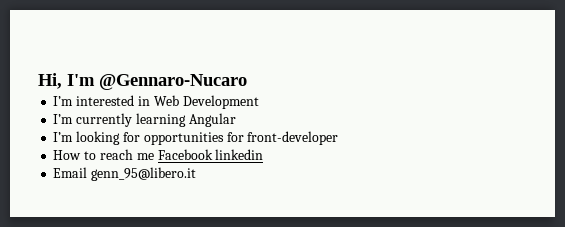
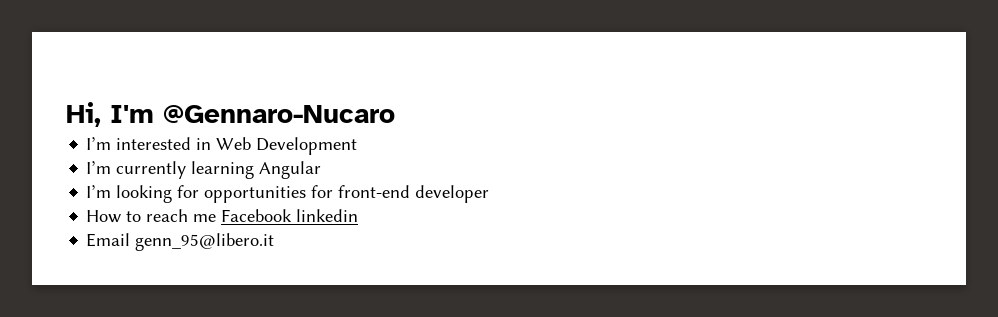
[247,131,339,145] front-developer -> [338,185,490,203] front-end developer

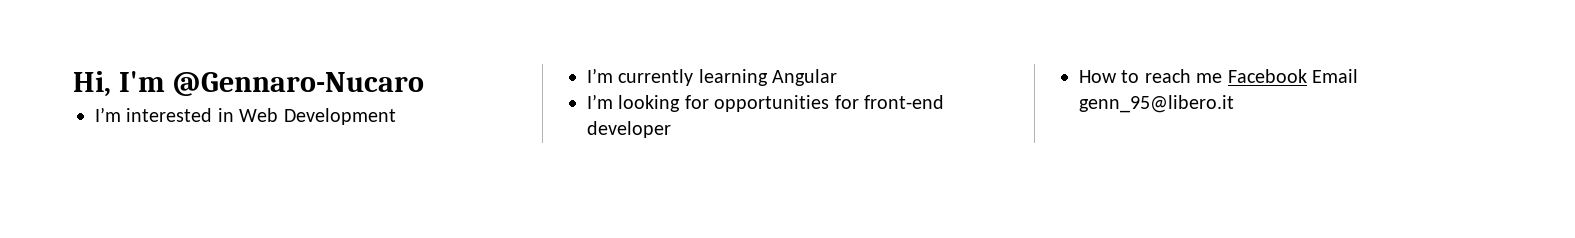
[296,209,359,222] linkedin // -> (1307, 76) none

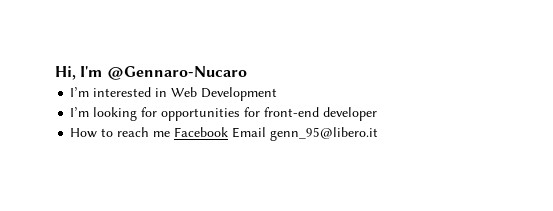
[587,68,838,86] // I’m currently learning Angular -> (278, 94) none

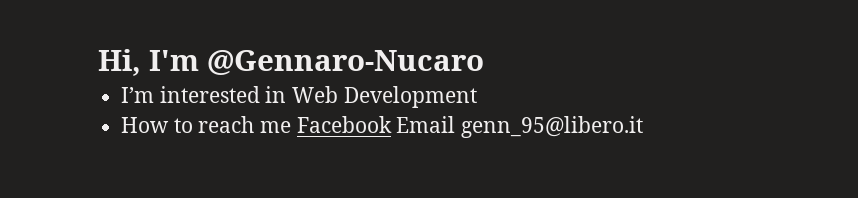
[70,107,378,121] // I’m looking for opportunities for front-end developer -> (477, 97) none

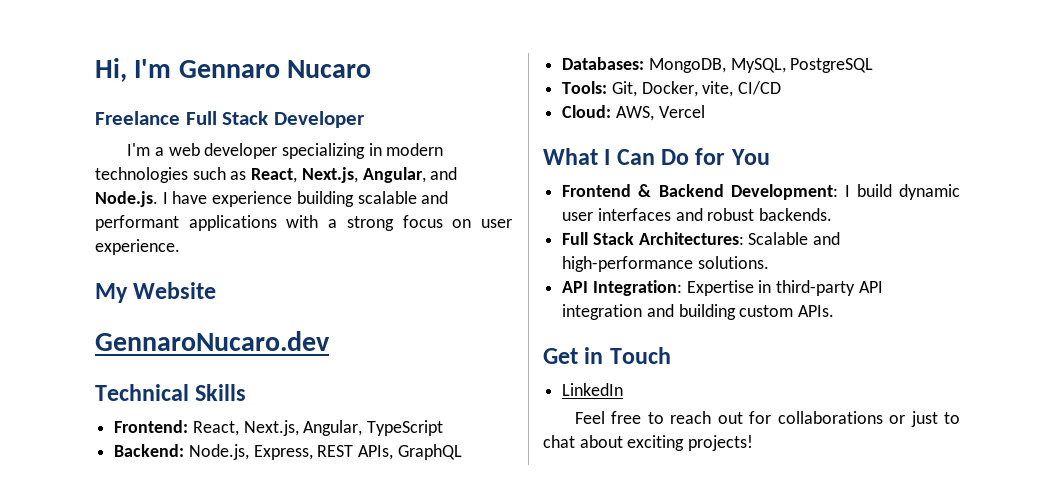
[207,50,484,75] [121,86,477,108] [121,116,644,138] @Gennaro-Nucaro // I’m interested in Web Development // How to reach me Facebook Email genn_95@libero.it -> [178,60,372,78] [95,111,365,128] [127,143,444,159] [95,167,458,183] [95,191,449,207] [95,215,512,231] [95,239,180,255] [95,282,217,303] [95,331,330,351] [95,384,247,401] [114,420,444,436] [114,444,462,460] [562,57,874,73] [562,81,782,97] [562,105,705,121] [543,148,770,165] [562,184,960,200] [562,208,833,221] [562,232,841,245] [562,256,769,272] [562,280,883,296] [562,304,835,320] [543,347,671,364] [562,383,624,396] [575,411,960,427] [543,435,754,451] Gennaro Nucaro // Freelance Full Stack Developer // I'm a web developer specializing in modern technologies such as React, Next.js, Angular, and Node.js. I have experience building scalable and performant applications with a strong focus on user experience. // My Website // GennaroNucaro.dev // Technical Skills // Frontend: React, Next.js, Angular, TypeScript // Backend: Node.js, Express, REST APIs, GraphQL // Databases: MongoDB, MySQL, PostgreSQL // Tools: Git, Docker, vite, CI/CD // Cloud: AWS, Vercel // What I Can Do for You // Frontend & Backend Development: I build dynamic user interfaces and robust backends. // Full Stack Architectures: Scalable and high-performance solutions. // API Integration: Expertise in third-party API integration and building custom APIs. // Get in Touch // LinkedIn // Feel free to reach out for collaborations or just to chat about exciting projects!

